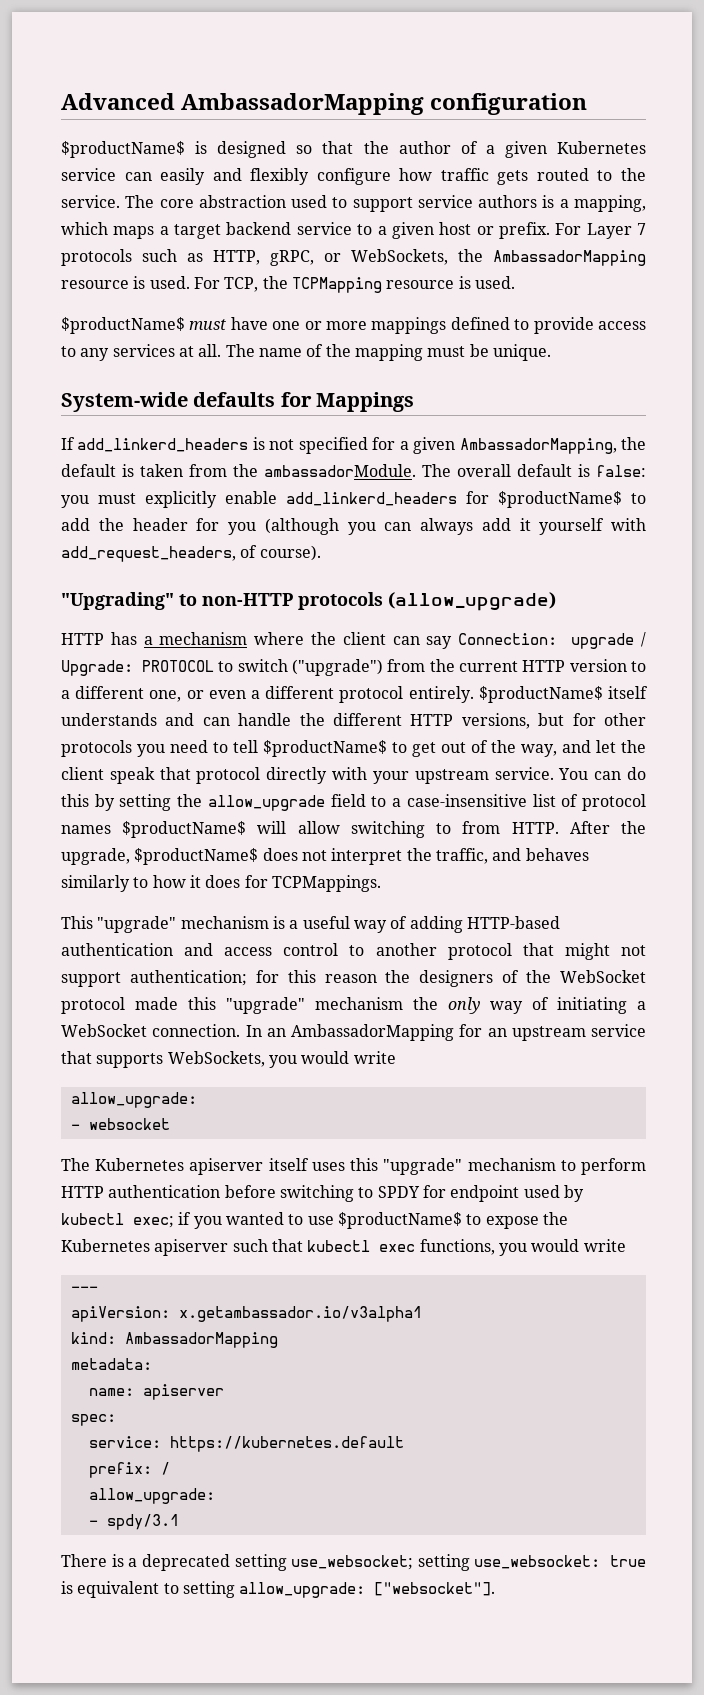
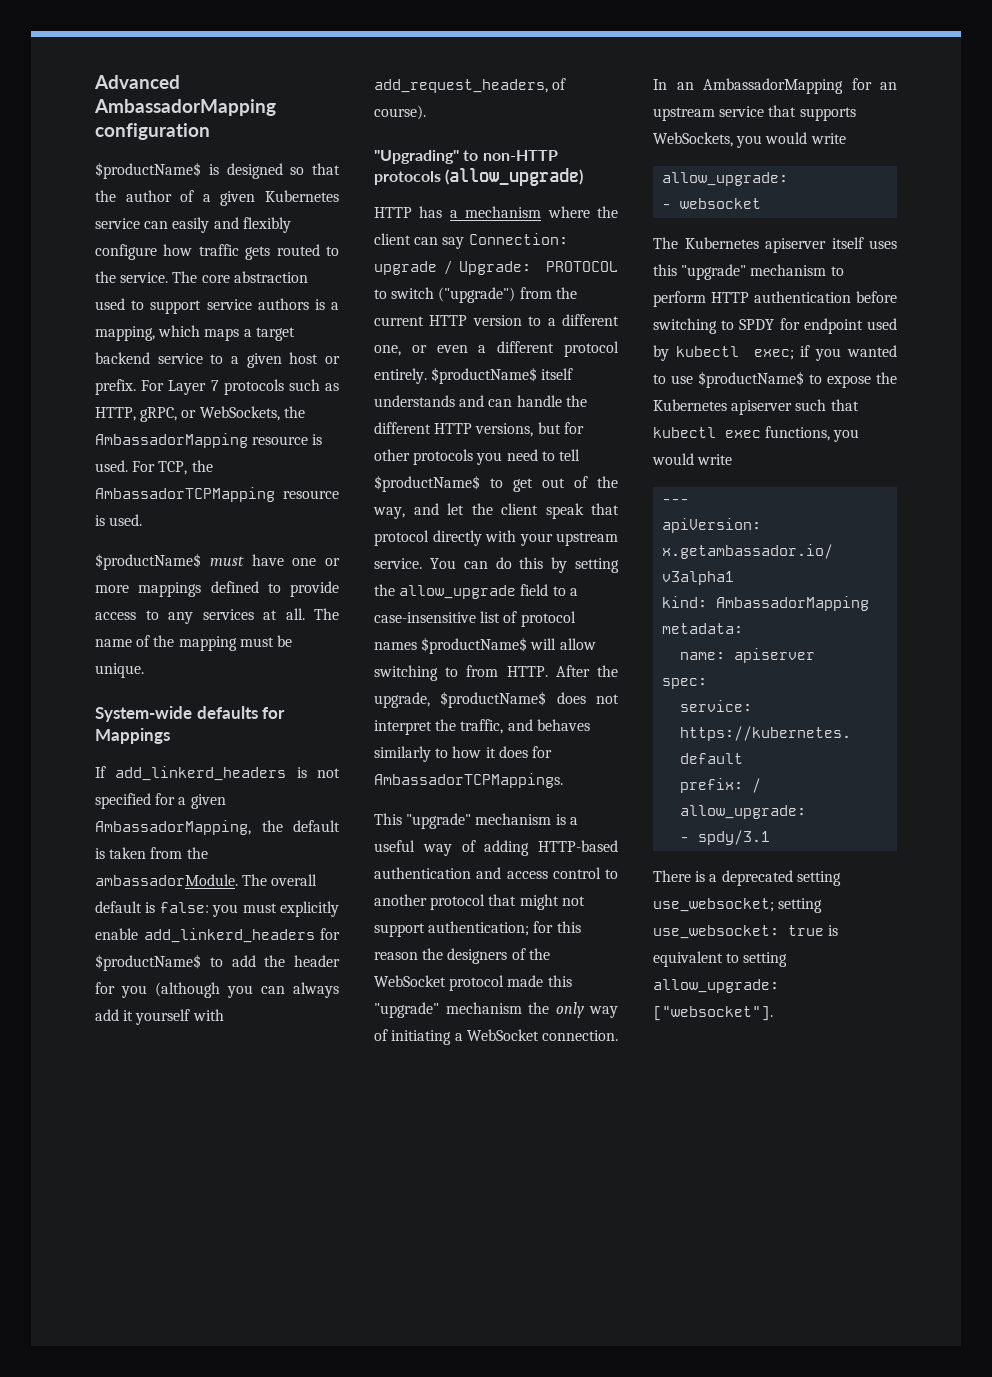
[291,277,382,293] TCPMapping -> [95,487,275,502] AmbassadorTCPMapping
[271,875,381,892] TCPMappings. -> [374,773,563,788] AmbassadorTCPMappings.

